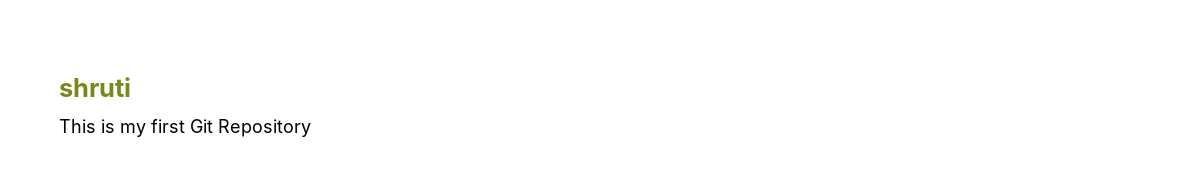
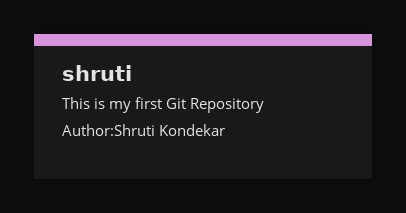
(311, 128) none -> [62,124,226,136] // Author:Shruti Kondekar

